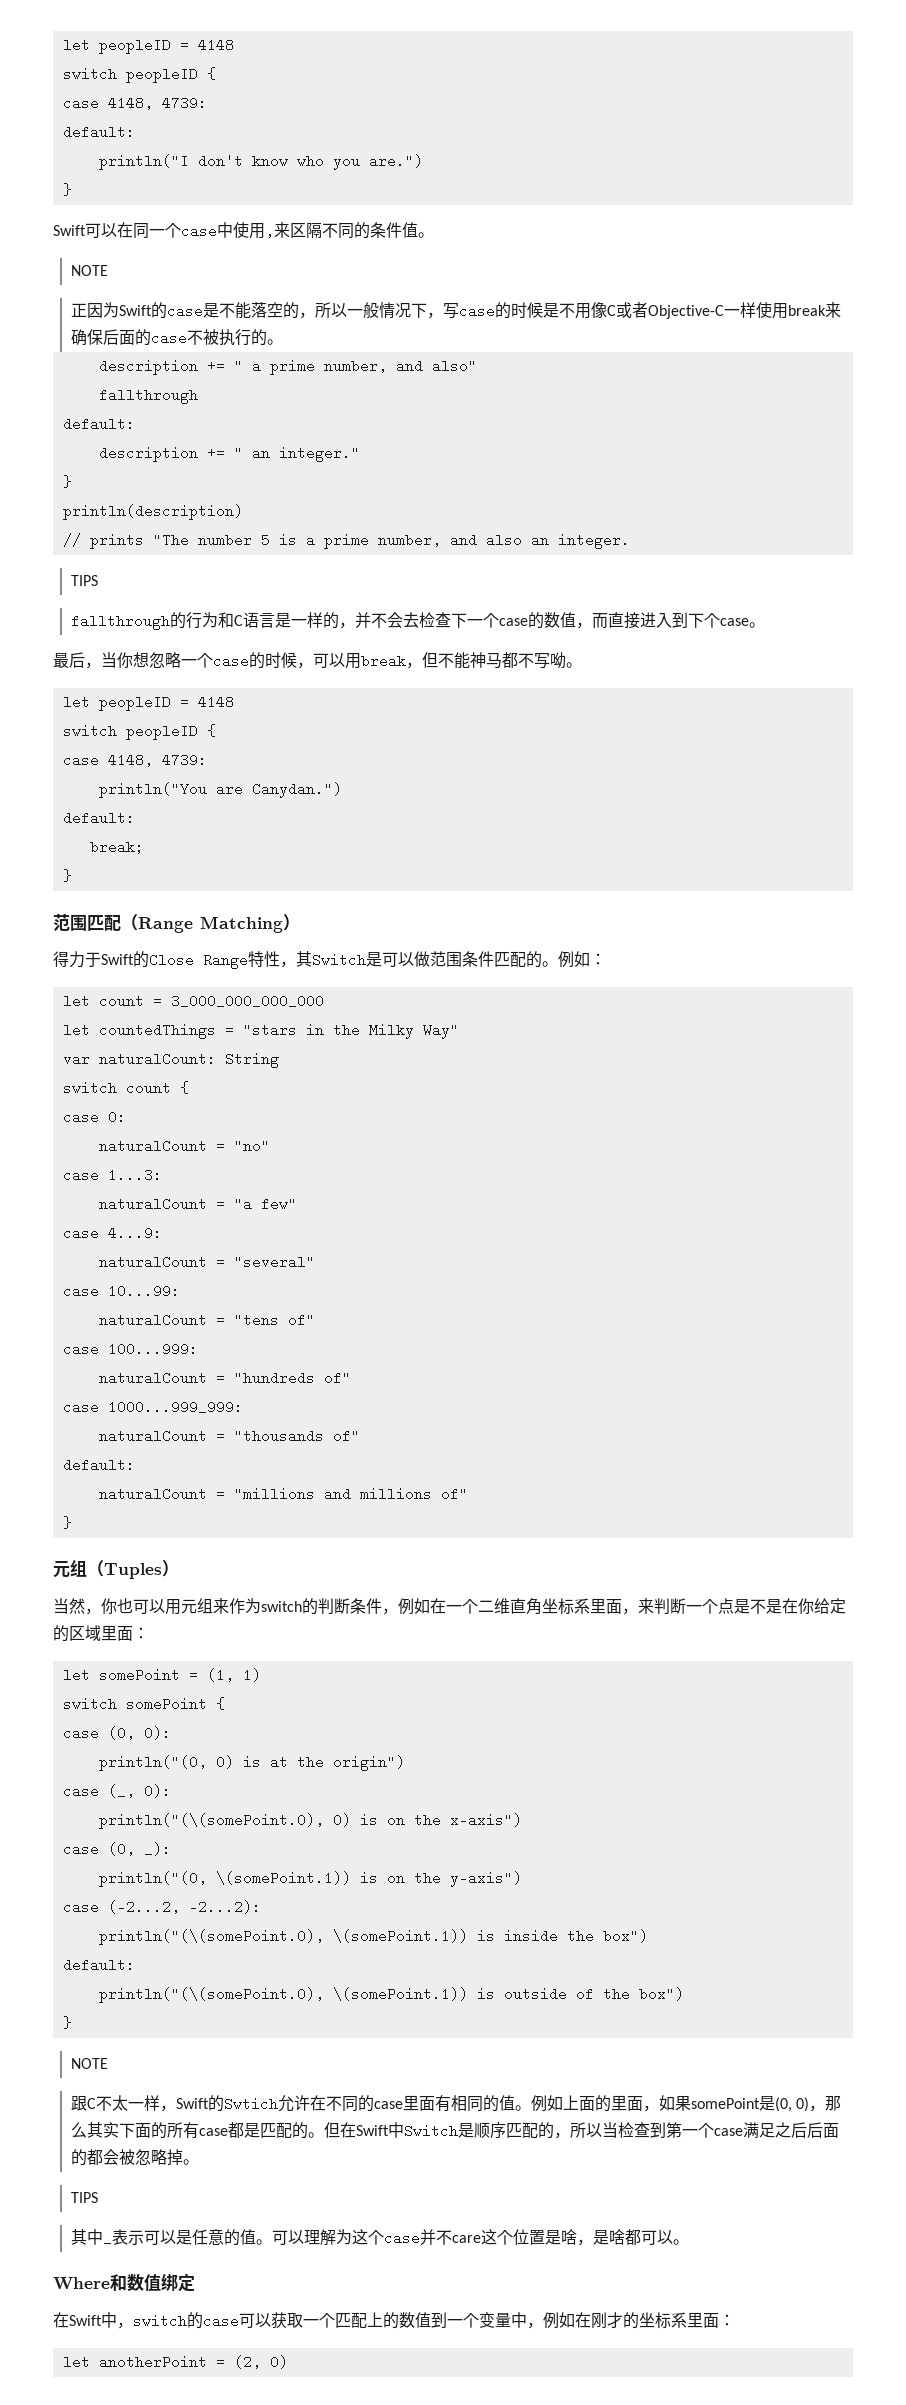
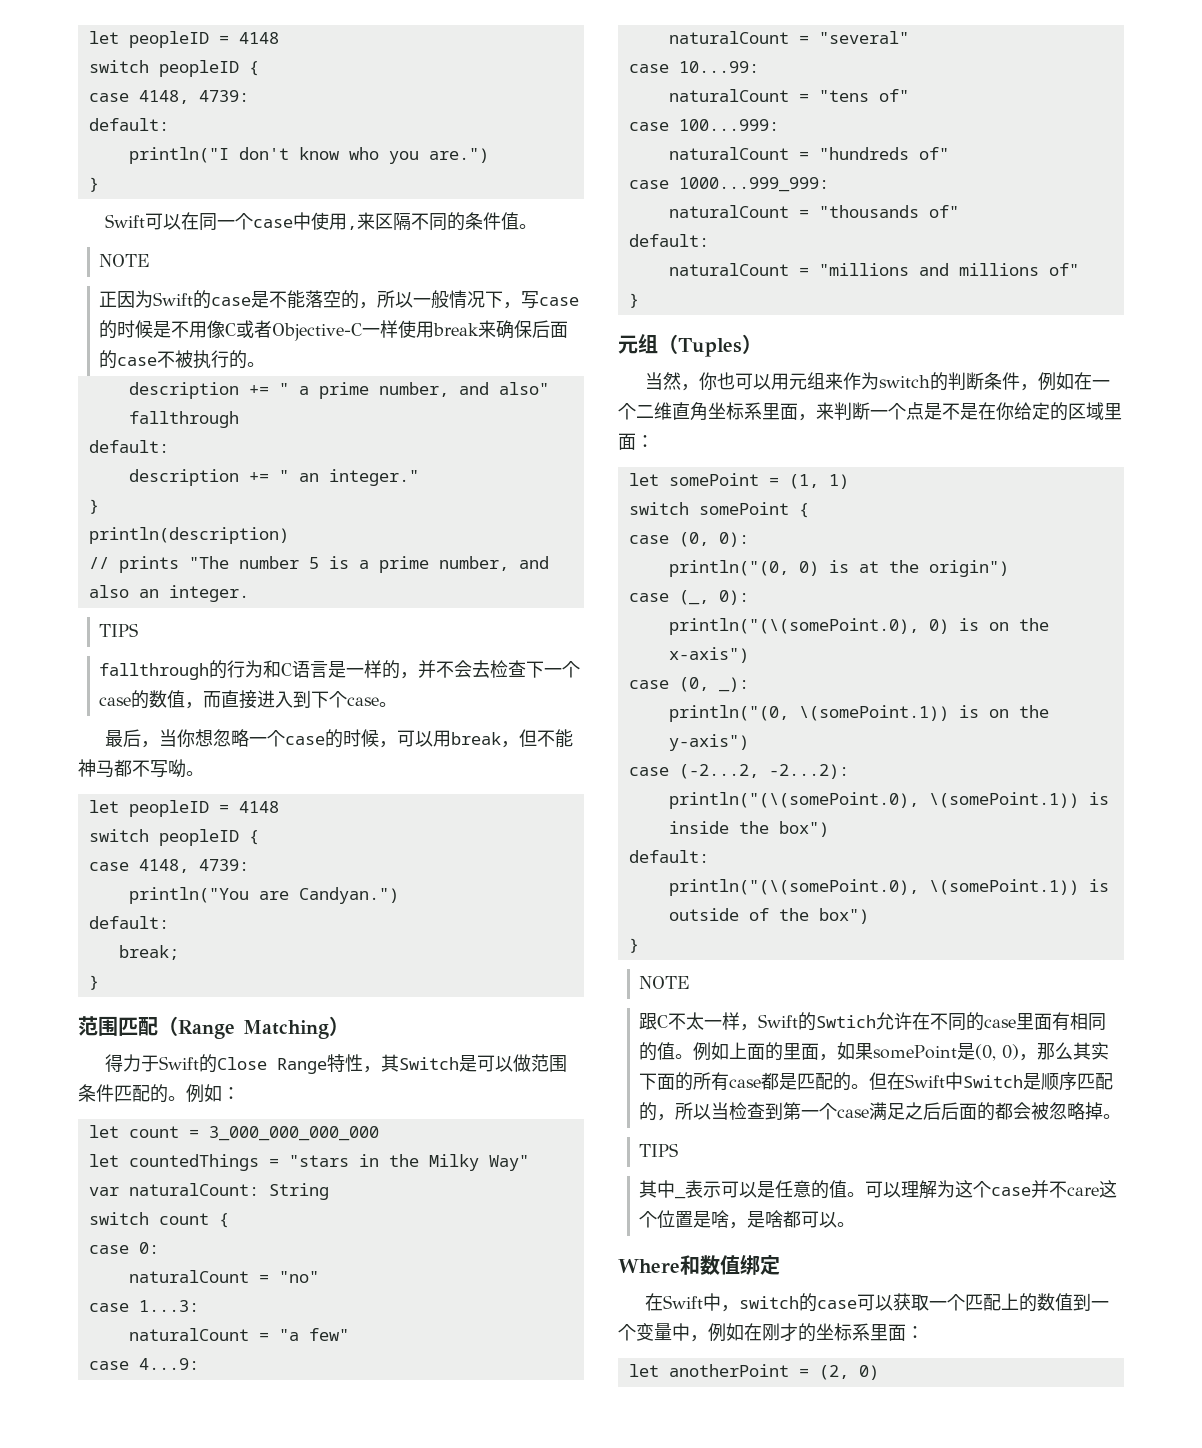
[251,782,342,798] Canydan.") -> [298,887,399,904] Candyan.")

